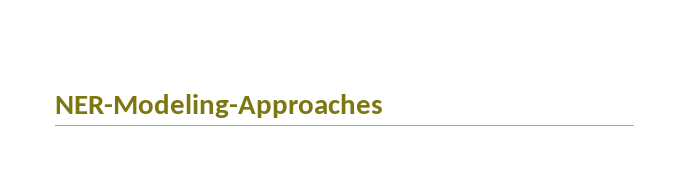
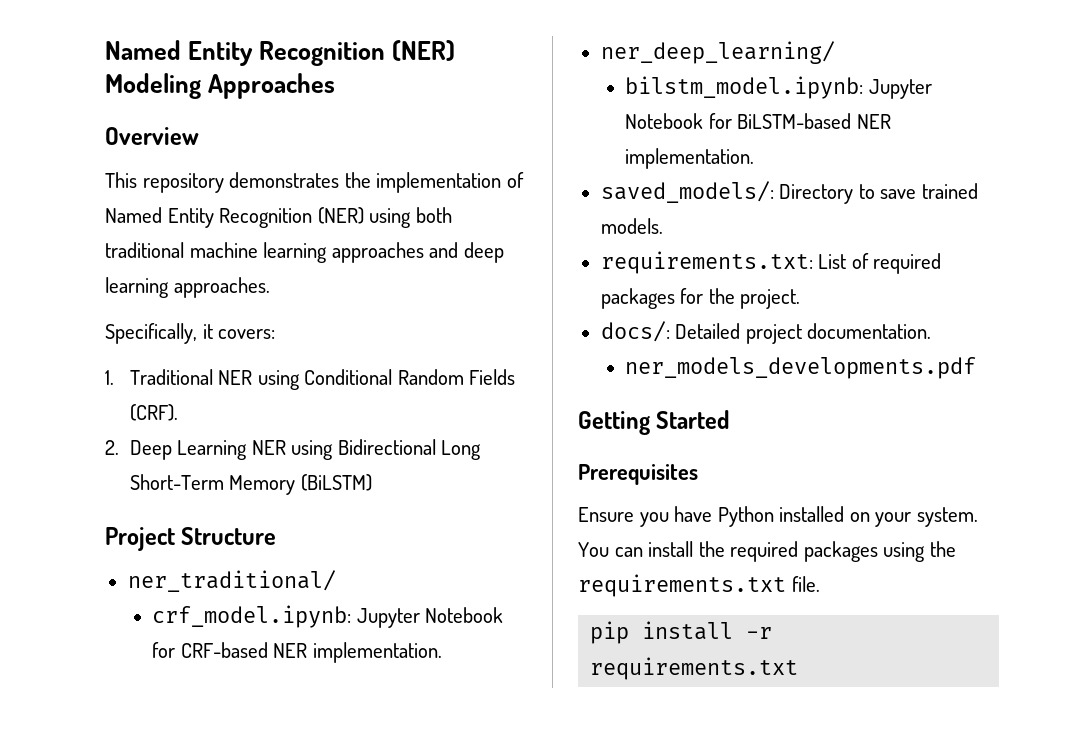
[55,94,383,118] NER-Modeling-Approaches -> [105,40,456,66] [105,73,336,99] [105,127,199,145] [105,172,524,193] [105,207,452,228] [105,242,504,263] [105,277,270,298] [105,323,276,344] [105,369,516,390] [129,404,178,421] [105,439,482,460] [129,474,372,495] [105,527,277,551] [127,570,336,592] [152,605,504,628] [152,642,442,663] [600,41,835,64] [625,76,932,99] [625,113,891,129] [625,148,755,169] [600,181,978,204] [600,218,663,234] [600,251,942,274] [600,288,801,309] [600,321,932,344] [625,357,977,379] [578,410,730,435] [578,464,698,485] [578,506,978,527] [578,541,956,562] [578,574,820,597] [590,621,773,644] [590,657,799,680] Named Entity Recognition (NER) Modeling Approaches // Overview // This repository demonstrates the implementation of Named Entity Recognition (NER) using both traditional machine learning approaches and deep learning approaches. // Specifically, it covers: // 1. Traditional NER using Conditional Random Fields (CRF). // 2. Deep Learning NER using Bidirectional Long Short-Term Memory (BiLSTM) // Project Structure // ner_traditional/ // crf_model.ipynb: Jupyter Notebook for CRF-based NER implementation. // ner_deep_learning/ // bilstm_model.ipynb: Jupyter Notebook for BiLSTM-based NER implementation. // saved_models/: Directory to save trained models. // requirements.txt: List of required packages for the project. // docs/: Detailed project documentation. // ner_models_developments.pdf // Getting Started // Prerequisites // Ensure you have Python installed on your system. You can install the required packages using the requirements.txt file. // pip install -r requirements.txt

